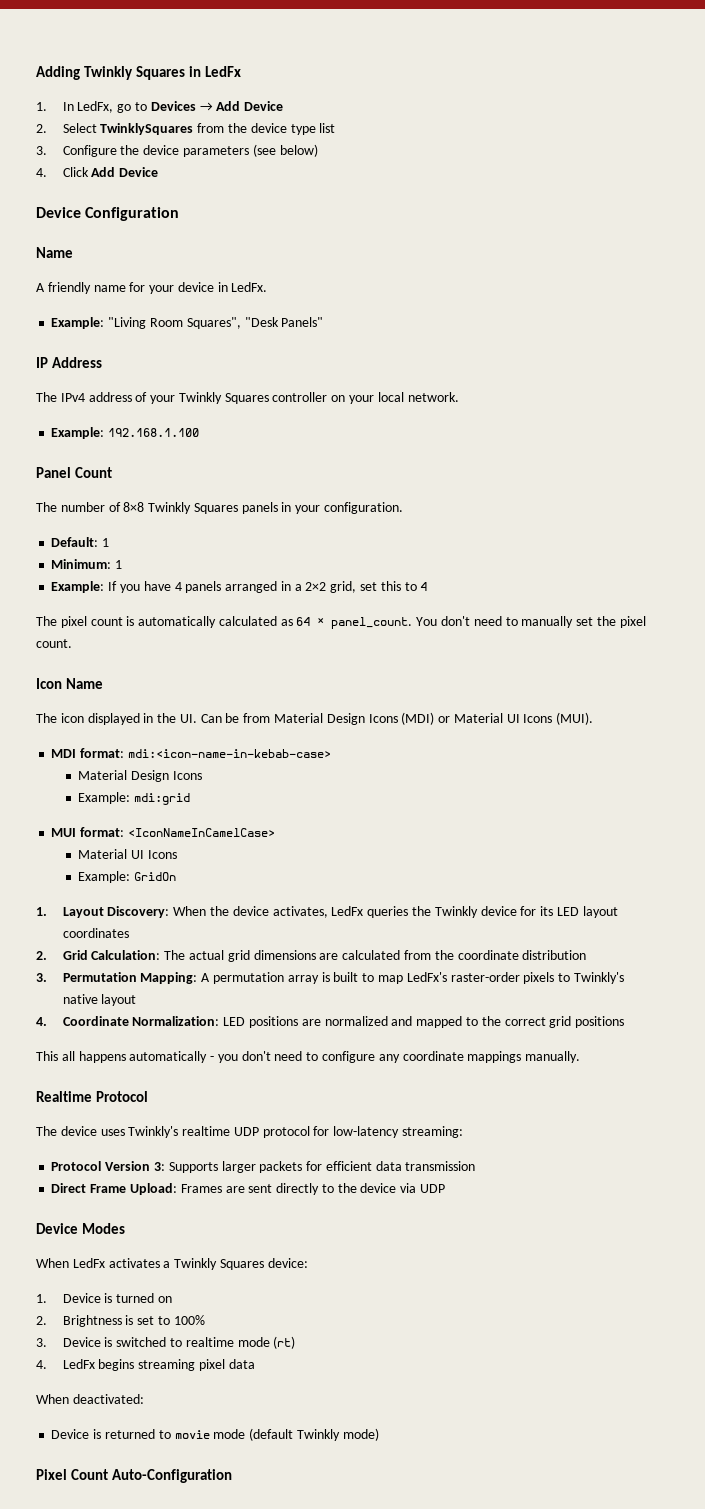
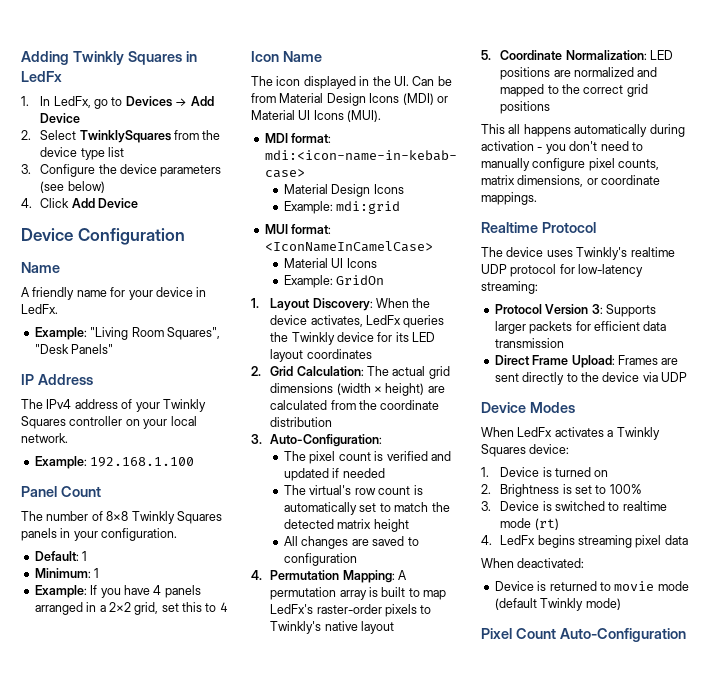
[36,616,646,629] [36,639,72,648] // The pixel count is automatically calculated as 64 × panel_count. You don't need to manually set the pixel count. -> (228, 607) none
(316, 955) none -> [336,383,425,396] (width × height)
(47, 977) none -> [270,434,383,447] [284,451,451,464] [284,468,385,481] [284,485,423,495] [284,502,450,515] [284,519,409,532] [284,536,419,549] [284,553,358,566] [251,570,262,580] Auto-Configuration: // The pixel count is verified and updated if needed // The virtual's row count is automatically set to match the detected matrix height // All changes are saved to configuration // 4.
[36,1017,47,1026] 4. -> [481,50,491,60] 5.
(208, 1057) none -> [649,124,685,137] [481,141,534,151] during activation
[322,1051,581,1063] configure any coordinate mappings manually. -> [481,158,660,171] [481,175,661,187] [481,192,537,205] manually configure pixel counts, matrix dimensions, or coordinate mappings.

